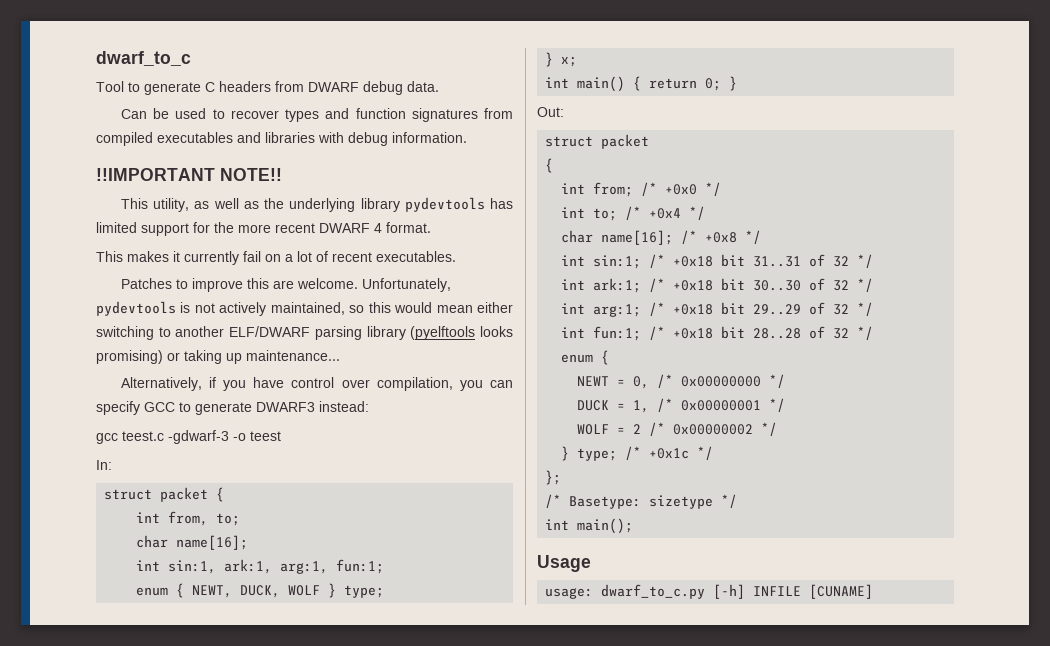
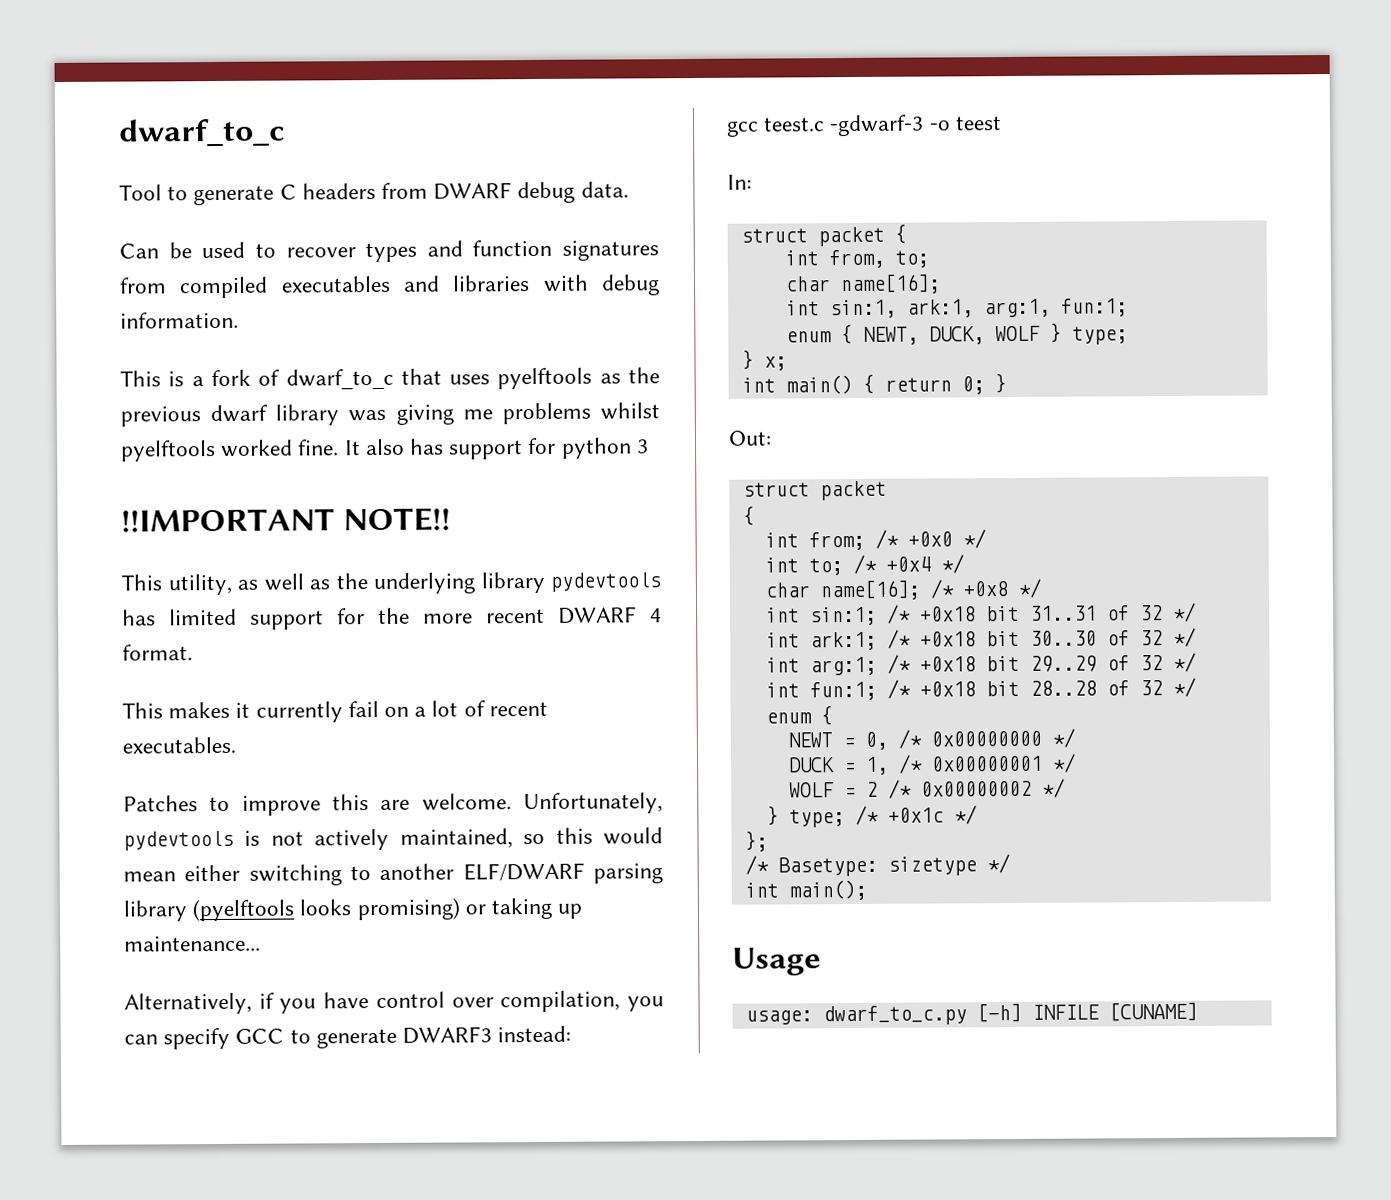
(467, 137) none -> [120,367,660,390] [120,402,660,427] [120,437,649,462] // This is a fork of dwarf_to_c that uses pyelftools as the previous dwarf library was giving me problems whilst pyelftools worked fine. It also has support for python 3

